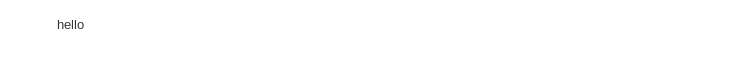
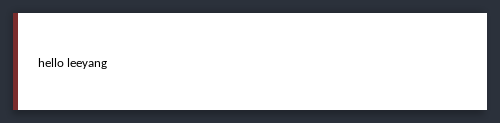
(84, 24) none -> [67,58,108,69] leeyang

